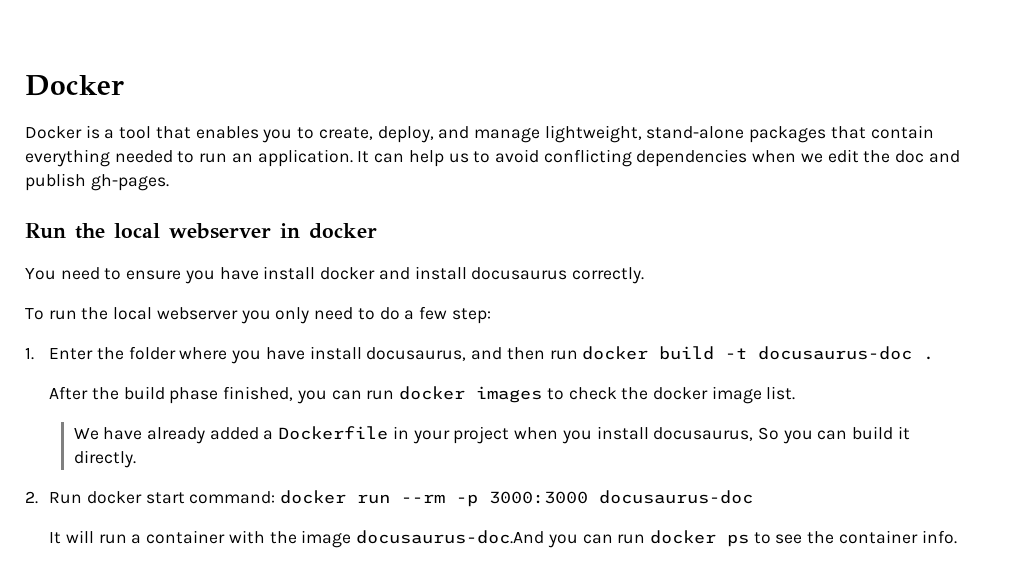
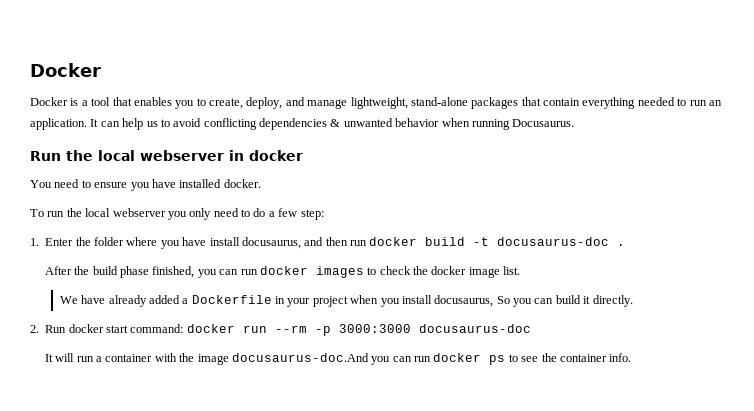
[752,149,960,163] [25,173,169,191] when we edit the doc and publish gh-pages. -> [330,118,575,130] & unwanted behavior when running Docusaurus.
[263,266,644,284] install docker and install docusaurus correctly. -> [179,179,261,188] installed docker.

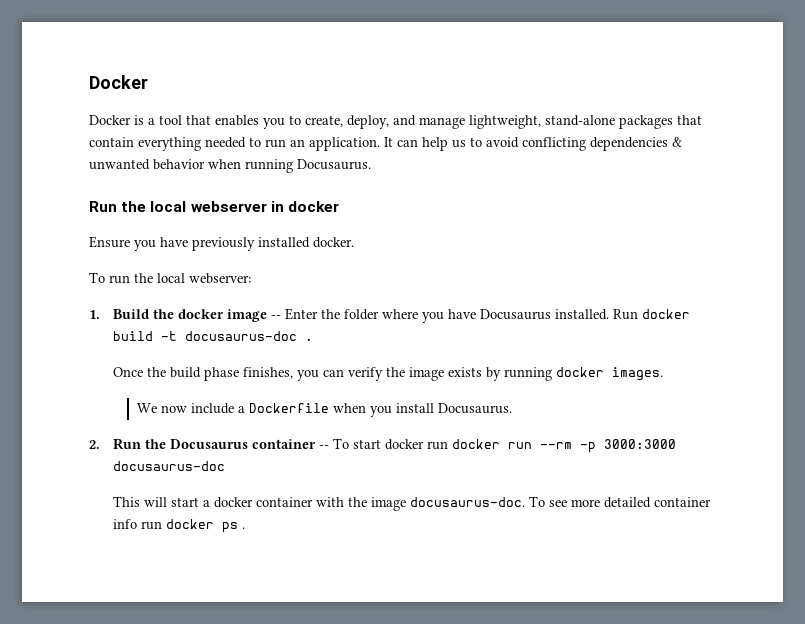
[30,179,176,191] You need to ensure you have -> [89,236,255,251] Ensure you have previously
[112,208,324,220] [30,238,39,246] webserver you only need to do a few step: // 1. -> [189,273,251,284] [89,309,282,322] webserver: // 1. Build the docker image --
[209,237,367,249] install docusaurus, and then run -> [480,309,639,320] Docusaurus installed. Run
[44,266,72,275] After -> [113,367,144,377] Once
[152,266,521,278] [59,295,633,307] [30,324,184,333] finished, you can run docker images to check the docker image list. // We have already added a Dockerfile in your project when you install docusaurus, So you can build it directly. // 2. Run docker start command: -> [243,367,664,381] [137,403,513,417] [89,438,449,450] finishes, you can verify the image exists by running docker images. // We now include a Dockerfile when you install Docusaurus. // 2. Run the Docusaurus container -- To start docker run
[44,353,632,365] It will run a container with the image docusaurus-doc.And you can run docker ps to see the container info. -> [113,496,712,511] [113,519,246,533] This will start a docker container with the image docusaurus-doc. To see more detailed container info run docker ps .

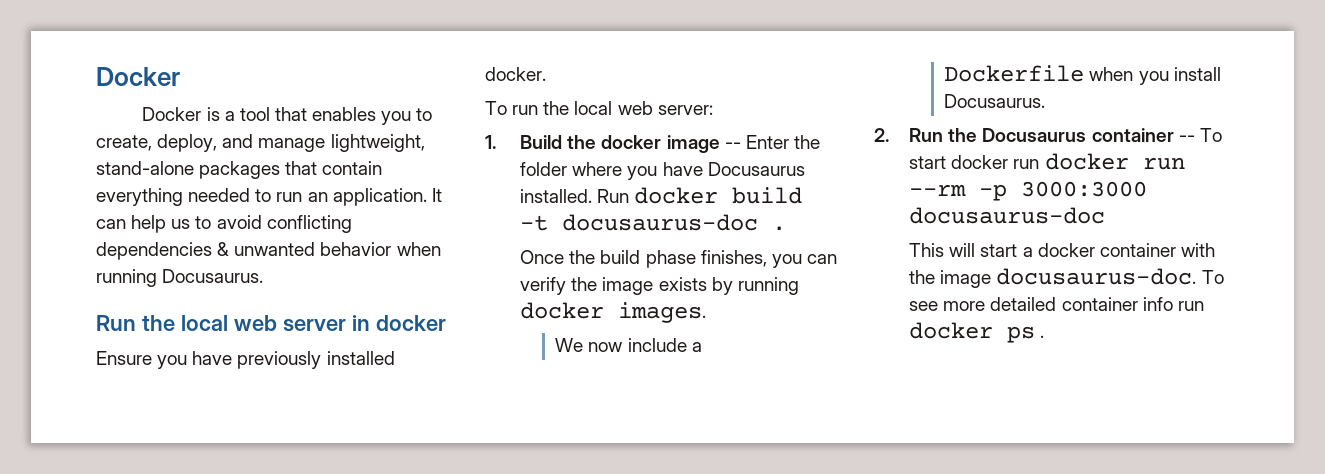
[190,201,267,212] webserver -> [233,315,346,332] web server
[189,273,251,284] webserver: -> [617,101,713,115] web server:

